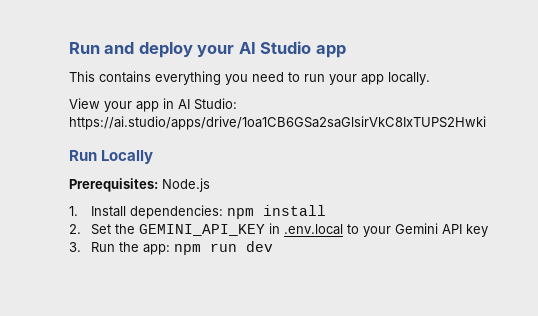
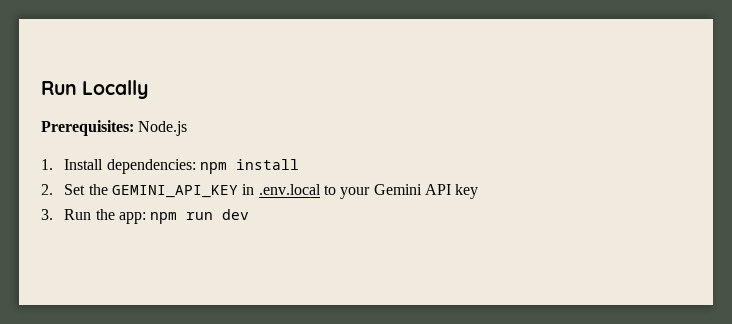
[69,41,346,58] [69,71,430,85] [69,98,237,112] [69,116,486,130] [69,150,97,161] Run and deploy your AI Studio app // This contains everything you need to run your app locally. // View your app in AI Studio: https://ai.studio/apps/drive/1oa1CB6GSa2saGlsirVkC8IxTUPS2Hwki // Run -> [41,81,77,95] Run

